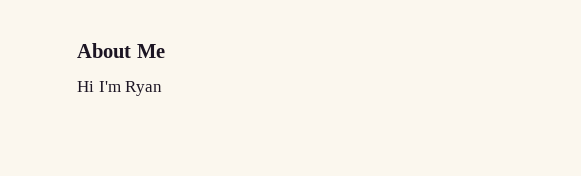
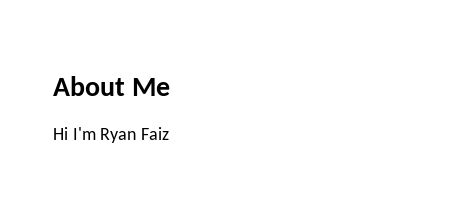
(163, 88) none -> [141,127,170,140] Faiz

